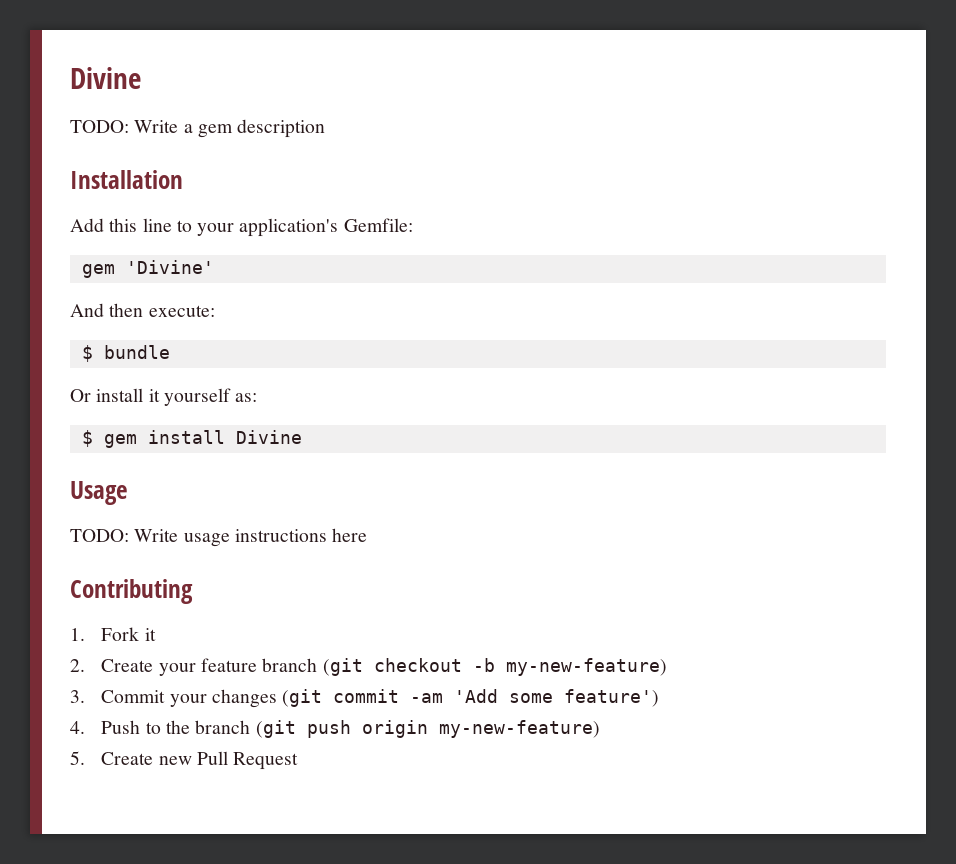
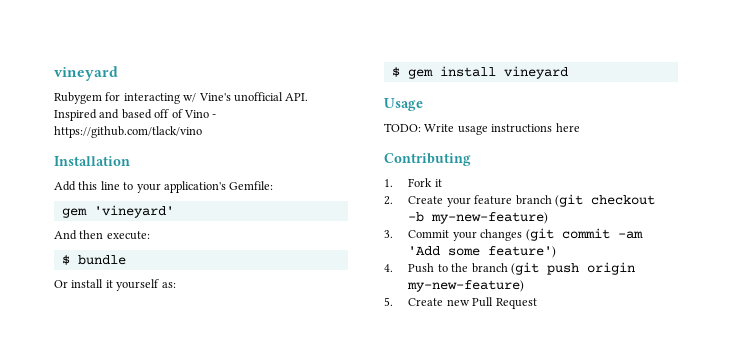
[70,67,141,89] [70,119,326,138] Divine // TODO: Write a gem description -> [54,66,118,81] [54,92,309,104] [54,109,217,121] [54,126,202,138] vineyard // Rubygem for interacting w/ Vine's unofficial API. Inspired and based off of Vino - https://github.com/tlack/vino
[125,260,214,274] 'Divine' -> [93,205,174,218] 'vineyard'
[235,430,302,444] Divine -> [503,66,568,79] vineyard

